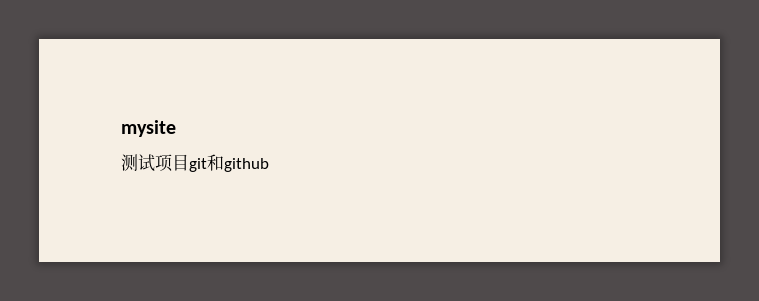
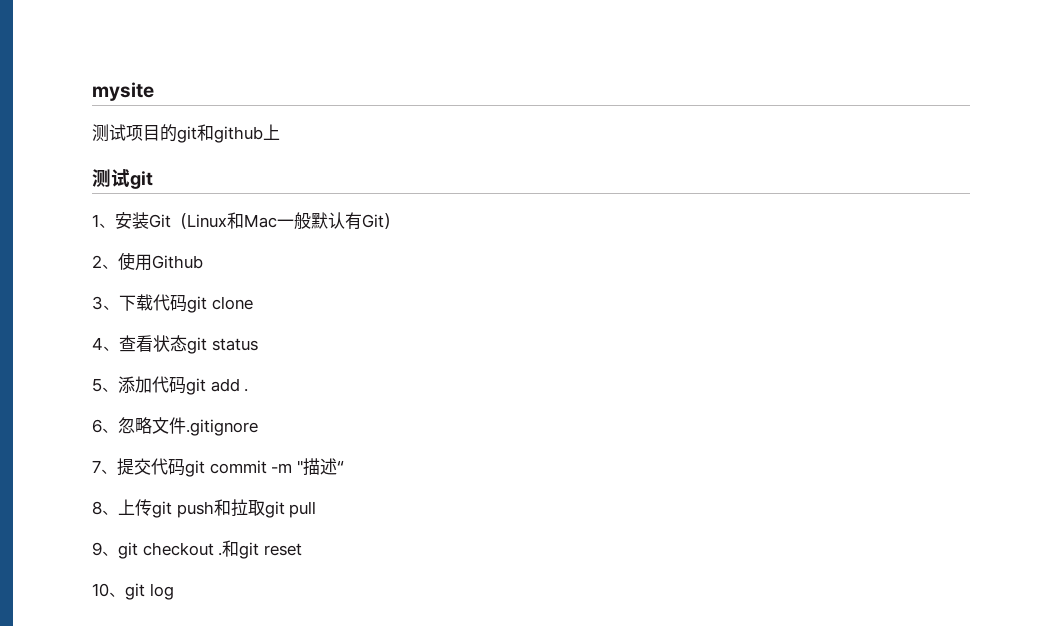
(189, 162) none -> [160,124,177,142] 的
(269, 165) none -> [263,124,280,140] [92,169,153,189] [92,212,400,230] [92,252,203,271] [92,294,253,313] [92,335,258,354] [92,376,249,395] [92,417,258,436] [92,458,344,477] [92,499,317,518] [92,540,302,559] [92,583,174,600] 上 // 测试git // 1、安装Git（Linux和Mac一般默认有Git） // 2、使用Github // 3、下载代码git clone // 4、查看状态git status // 5、添加代码git add . // 6、忽略文件.gitignore // 7、提交代码git commit -m "描述“ // 8、上传git push和拉取git pull // 9、git checkout .和git reset // 10、git log

